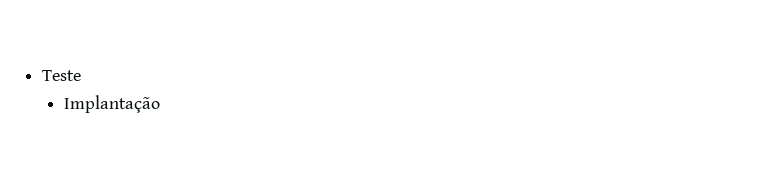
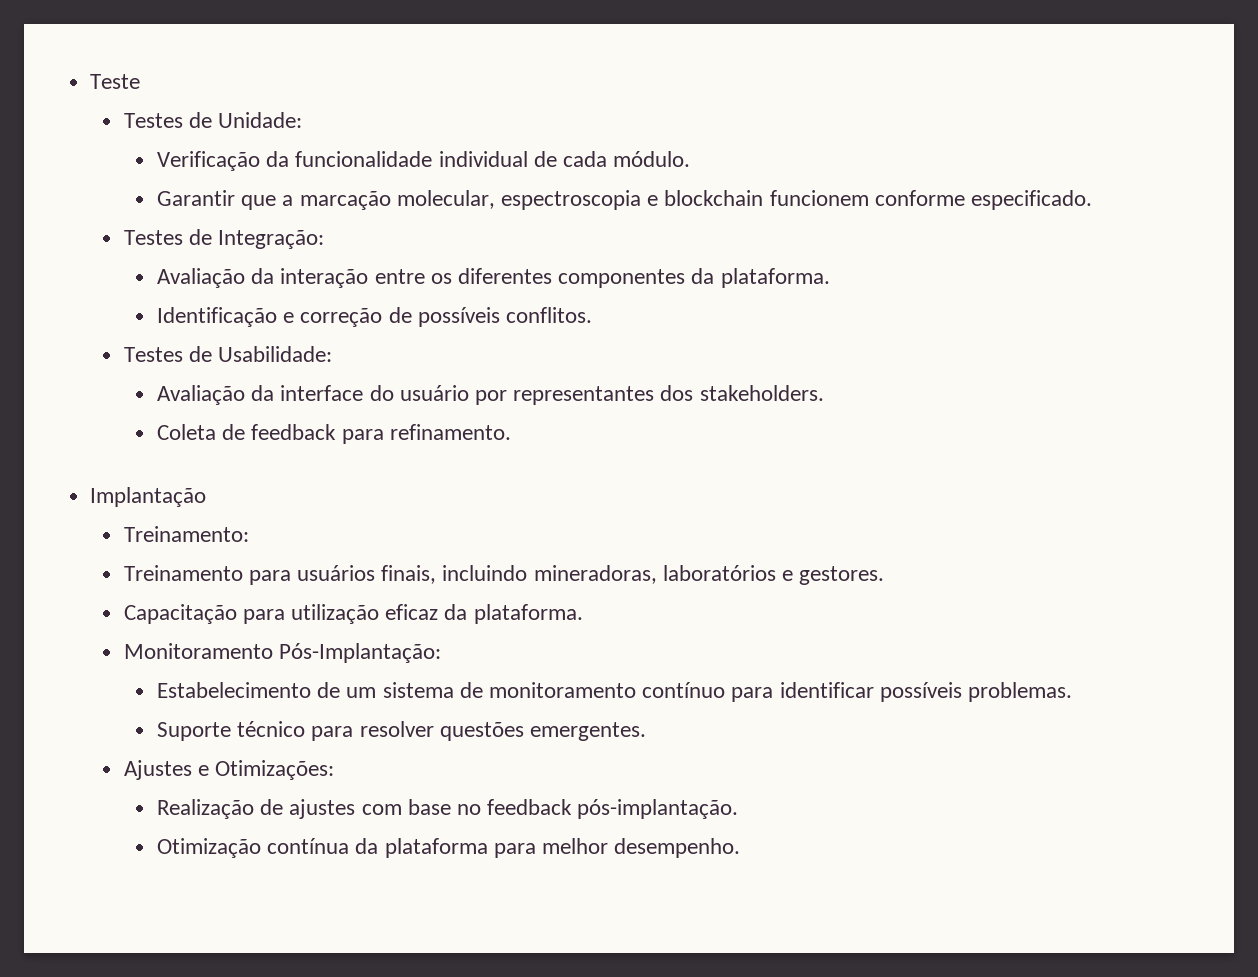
[64,95,161,113] Implantação -> [123,112,303,128] [156,151,691,171] [156,190,1092,210] [123,229,325,249] [156,268,830,288] [156,307,592,327] [123,346,333,362] [156,385,824,405] [156,424,511,444] [90,487,207,507] [123,526,249,542] [123,565,885,585] [123,604,583,624] [123,643,441,663] [156,682,1072,702] [156,721,646,741] [123,760,335,780] [156,799,739,819] [156,838,741,858] Testes de Unidade: // Verificação da funcionalidade individual de cada módulo. // Garantir que a marcação molecular, espectroscopia e blockchain funcionem conforme especificado. // Testes de Integração: // Avaliação da interação entre os diferentes componentes da plataforma. // Identificação e correção de possíveis conflitos. // Testes de Usabilidade: // Avaliação da interface do usuário por representantes dos stakeholders. // Coleta de feedback para refinamento. // Implantação // Treinamento: // Treinamento para usuários finais, incluindo mineradoras, laboratórios e gestores. // Capacitação para utilização eficaz da plataforma. // Monitoramento Pós-Implantação: // Estabelecimento de um sistema de monitoramento contínuo para identificar possíveis problemas. // Suporte técnico para resolver questões emergentes. // Ajustes e Otimizações: // Realização de ajustes com base no feedback pós-implantação. // Otimização contínua da plataforma para melhor desempenho.

